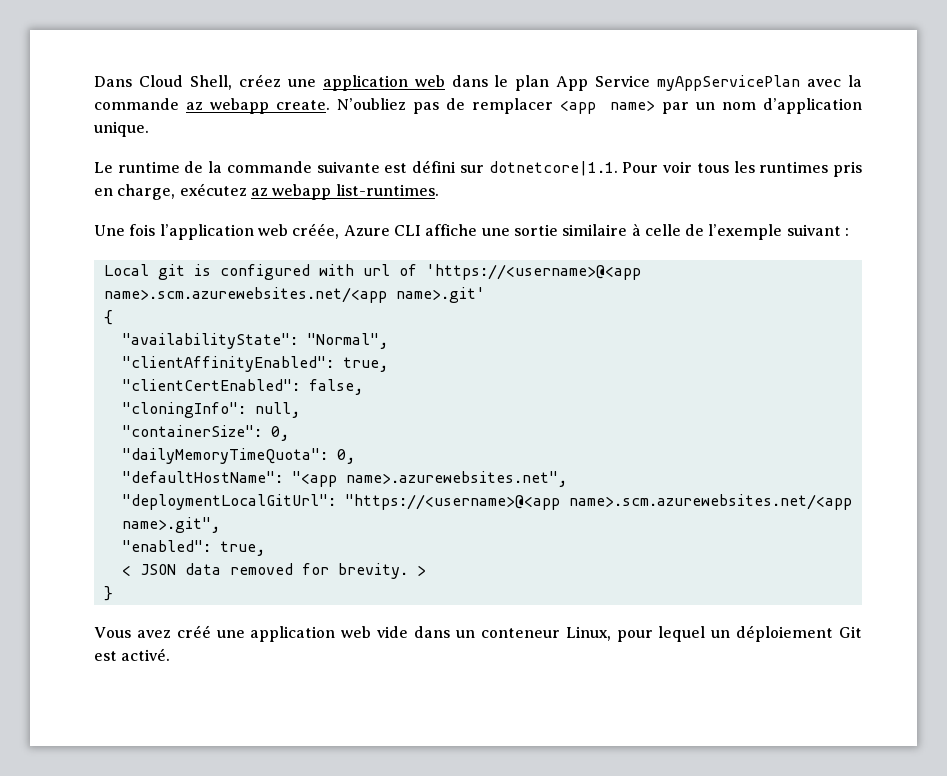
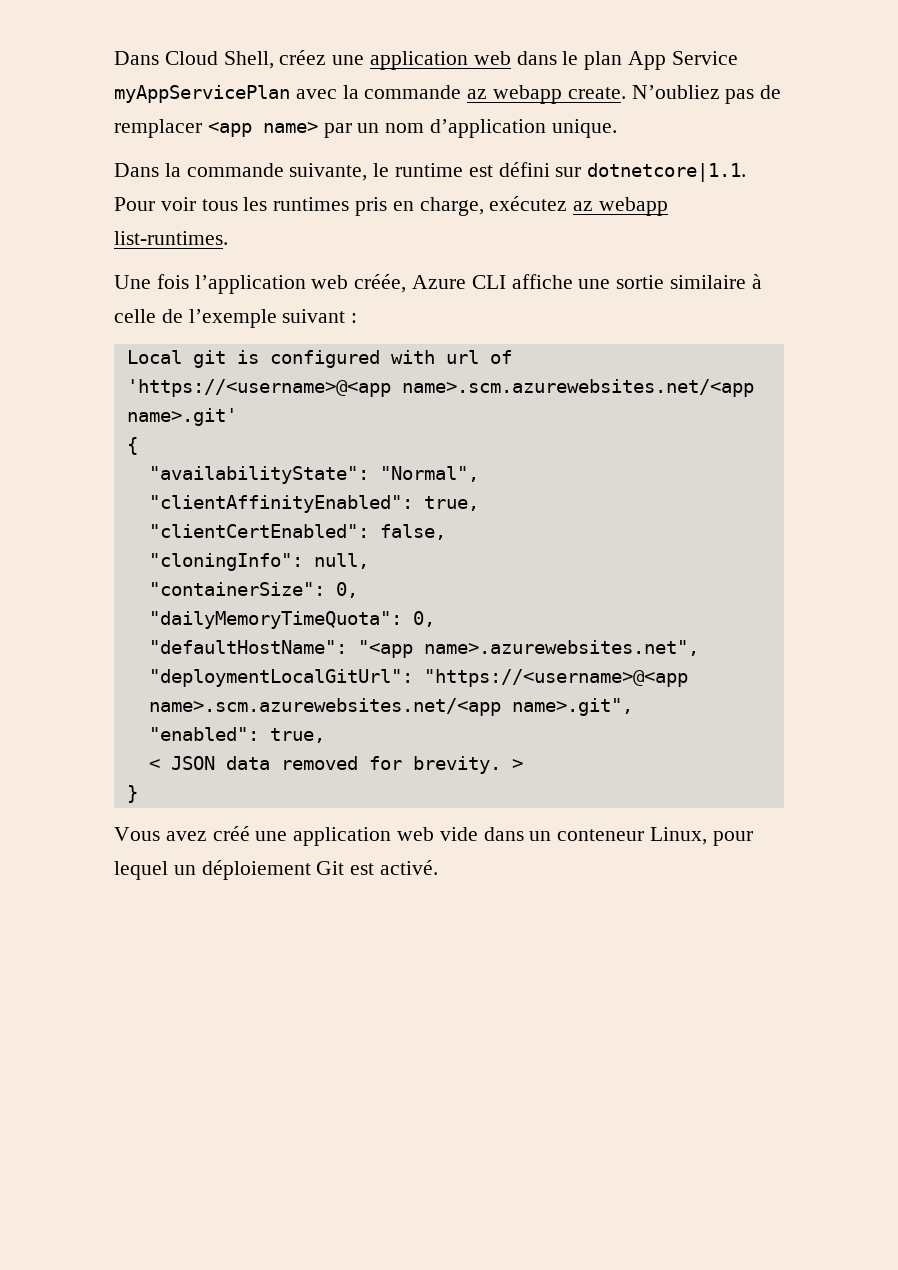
[94,161,380,173] Le runtime de la commande suivante -> [114,163,464,181] Dans la commande suivante, le runtime

